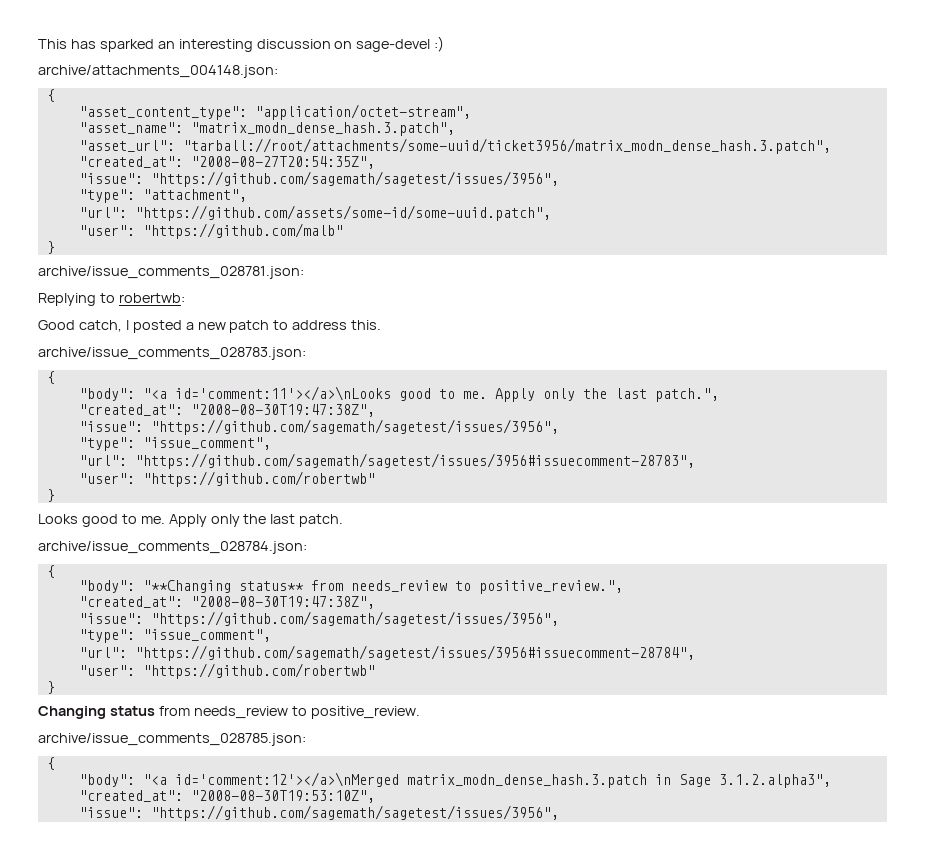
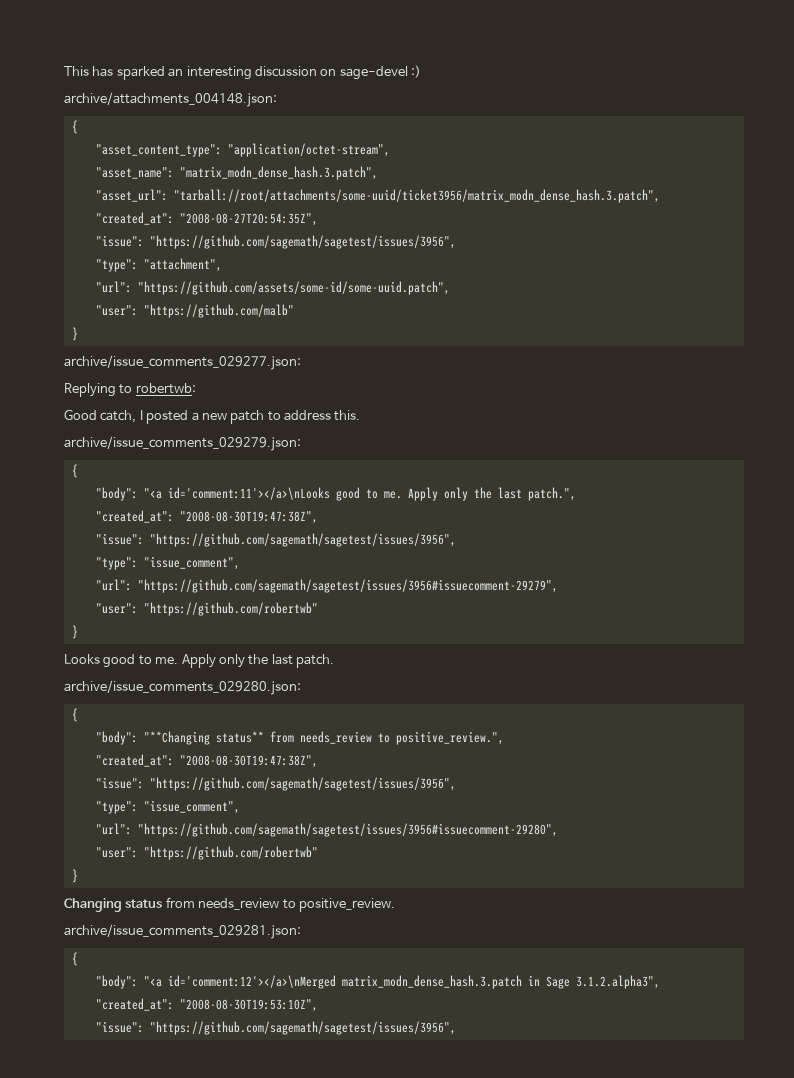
[38,266,304,279] archive/issue_comments_028781.json: -> [64,355,301,370] archive/issue_comments_029277.json:
[38,347,306,360] archive/issue_comments_028783.json: -> [64,436,301,451] archive/issue_comments_029279.json:
[134,453,695,469] "https://github.com/sagemath/sagetest/issues/3956#issuecomment-28783", -> [137,579,558,593] "https://github.com/sagemath/sagetest/issues/3956#issuecomment-29279",
[38,541,307,554] archive/issue_comments_028784.json: -> [64,680,301,695] archive/issue_comments_029280.json:
[134,645,695,661] "https://github.com/sagemath/sagetest/issues/3956#issuecomment-28784", -> [137,823,558,837] "https://github.com/sagemath/sagetest/issues/3956#issuecomment-29280",
[38,733,306,746] archive/issue_comments_028785.json: -> [64,924,301,939] archive/issue_comments_029281.json:

